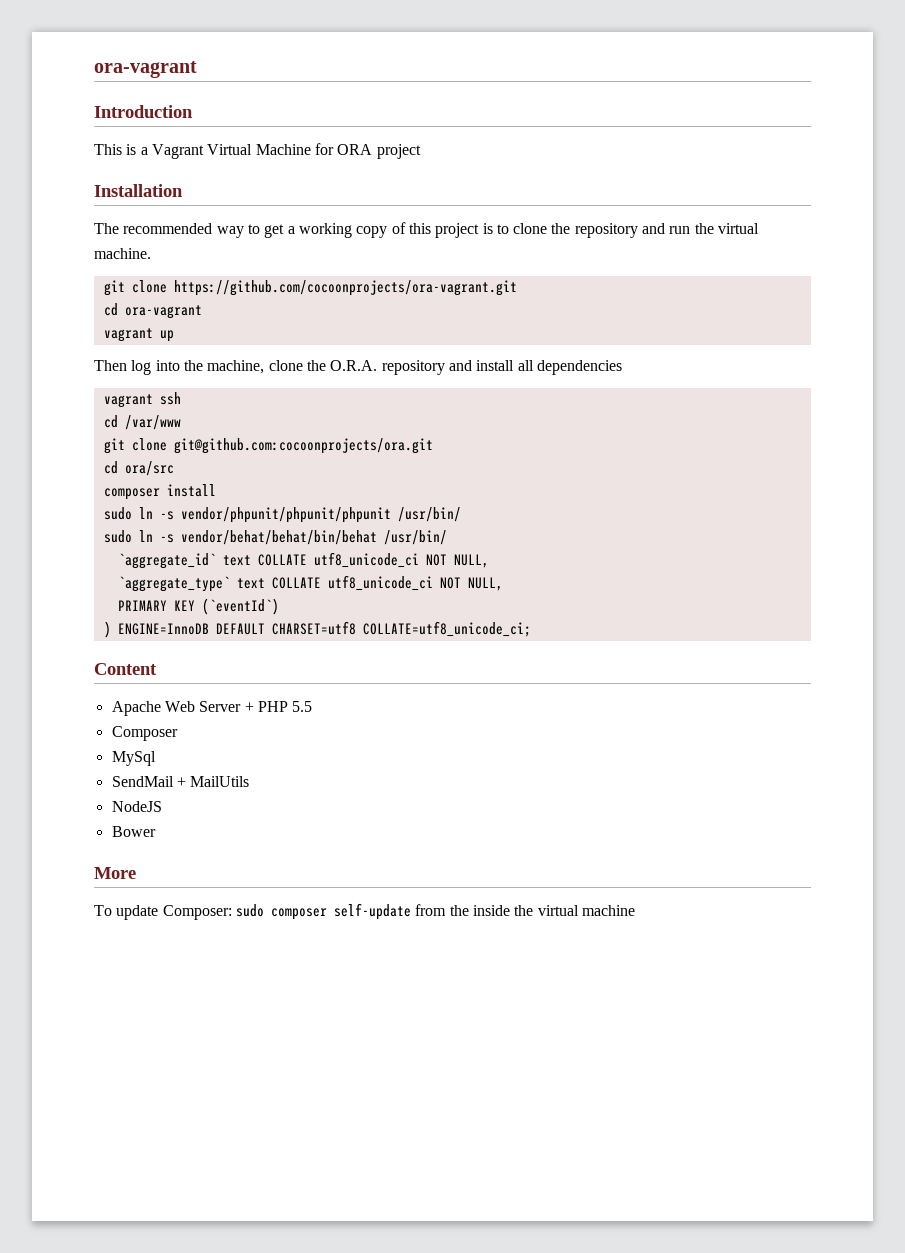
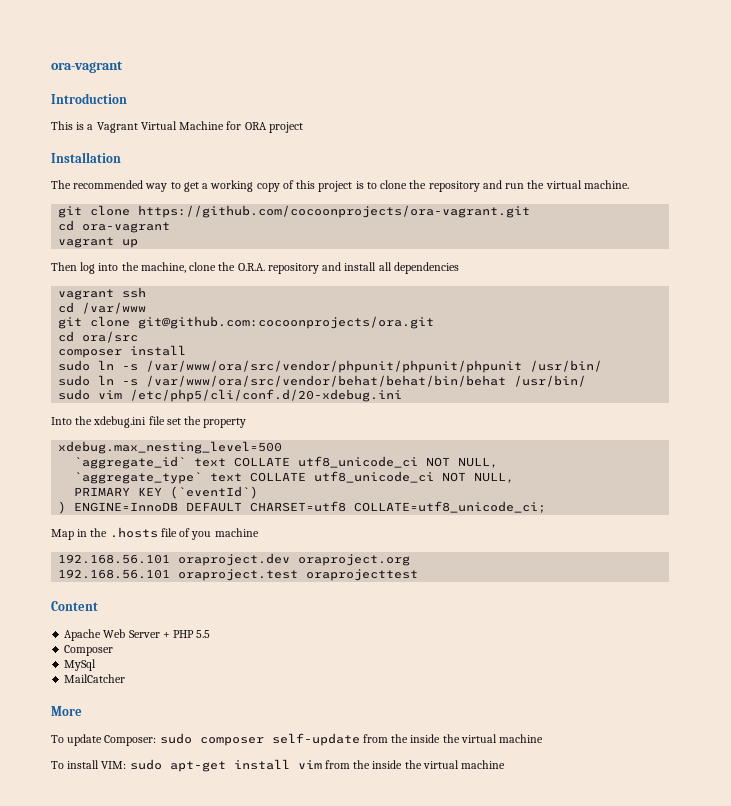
[180,507,391,523] vendor/phpunit/phpunit/phpunit -> [146,360,523,373] /var/www/ora/src/vendor/phpunit/phpunit/phpunit
[180,530,447,545] vendor/behat/behat/bin/behat /usr/bin/ -> [146,375,587,387] [58,389,403,402] [51,416,247,428] [58,441,283,454] /var/www/ora/src/vendor/behat/behat/bin/behat /usr/bin/ // sudo vim /etc/php5/cli/conf.d/20-xdebug.ini // Into the xdebug.ini file set the property // xdebug.max_nesting_level=500
(531, 629) none -> [51,527,259,540] [58,553,411,566] [58,569,419,581] // Map in the .hosts file of you machine // 192.168.56.101 oraproject.dev oraproject.org // 192.168.56.101 oraproject.test oraprojecttest
[111,776,250,787] [111,801,162,812] [111,826,156,837] SendMail + MailUtils // NodeJS // Bower -> [64,674,126,683] MailCatcher
(635, 910) none -> [51,759,506,772] // To install VIM: sudo apt-get install vim from the inside the virtual machine

